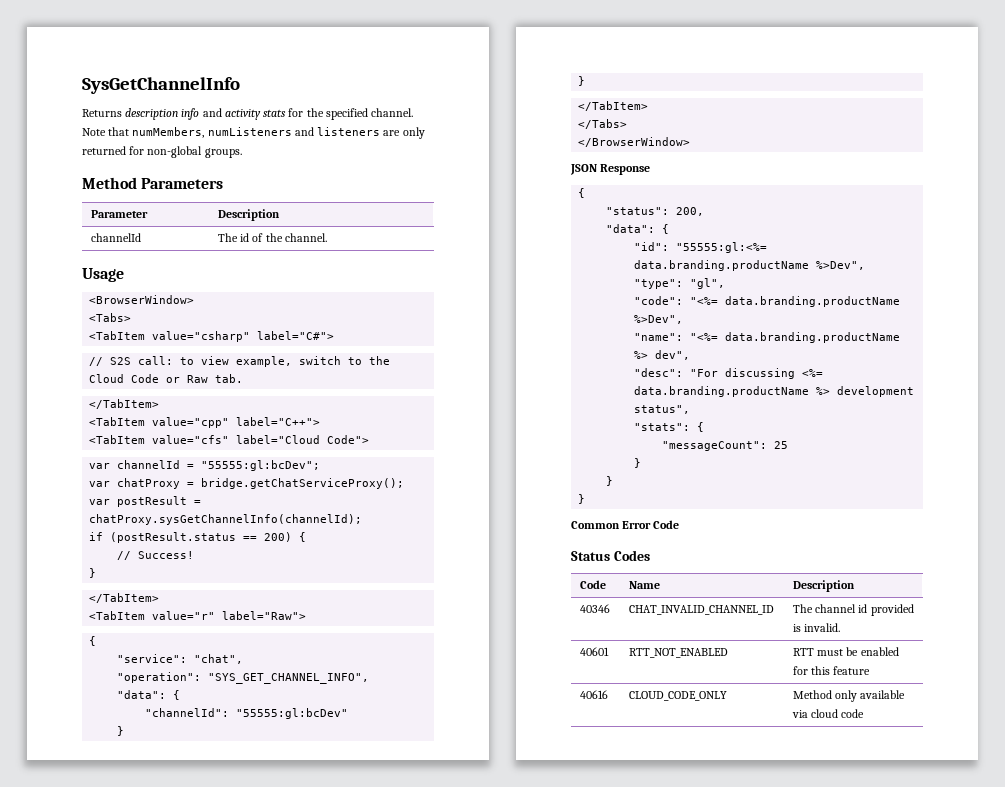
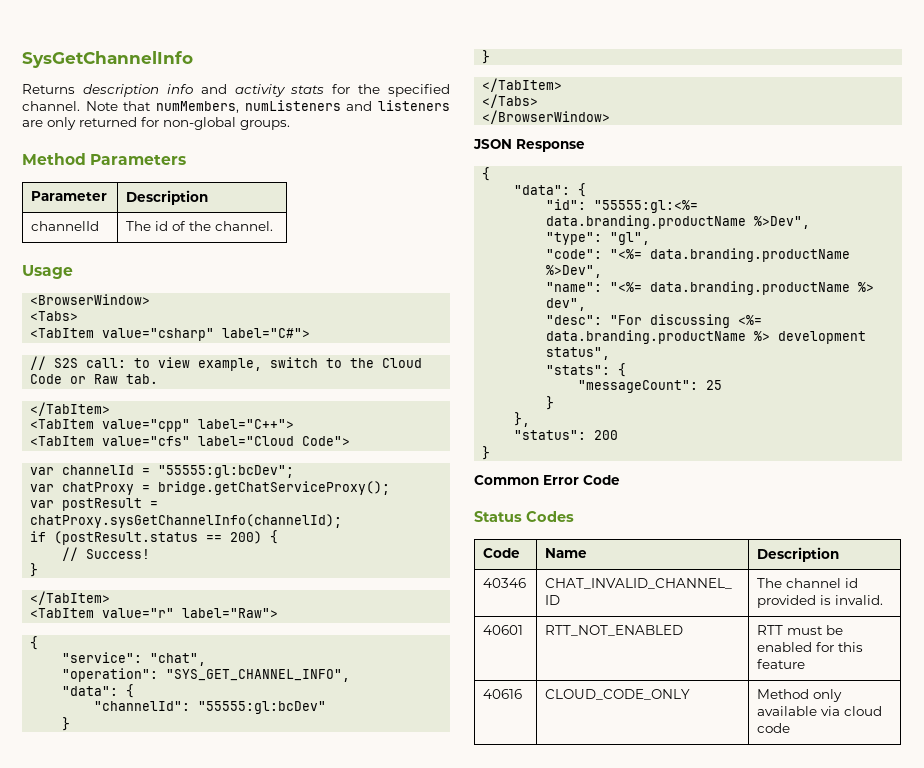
[606,207,705,216] // "status": 200, -> (491, 174) none
[606,476,614,486] } -> [514,412,531,427] [514,430,619,440] }, // "status": 200

